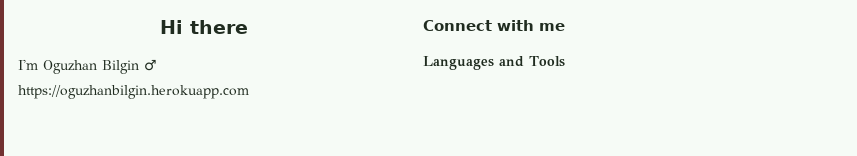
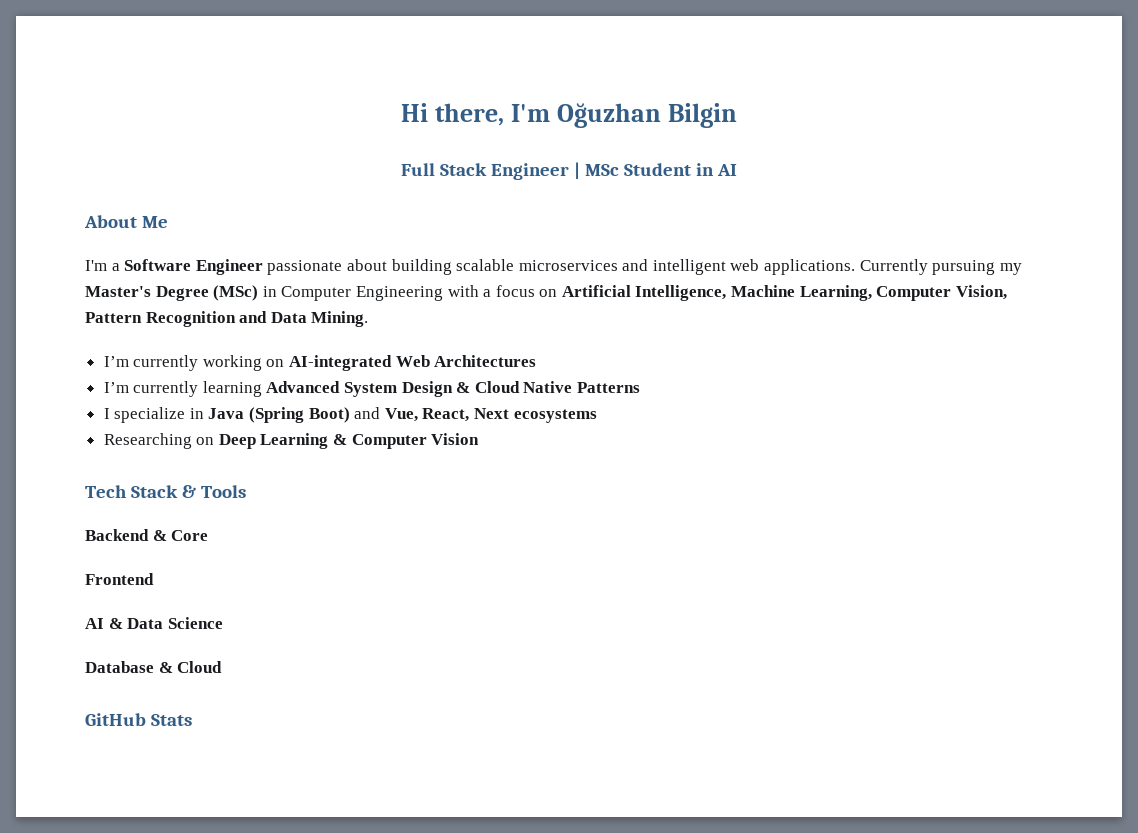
[190,20,248,34] [18,59,157,74] [18,85,249,99] [423,20,565,31] [423,56,565,70] there // I'm Oguzhan Bilgin ♂ // https://oguzhanbilgin.herokuapp.com // Connect with me // Languages and Tools -> [435,103,737,128] [400,162,738,180] [84,215,169,228] [85,259,1022,275] [85,285,1007,301] [85,311,369,327] [103,355,537,371] [103,381,641,397] [103,407,597,423] [103,433,480,449] [85,485,247,498] [85,529,209,541] [85,573,154,585] [85,617,223,629] [85,661,223,673] [85,713,193,726] there, I'm Oğuzhan Bilgin // Full Stack Engineer | MSc Student in AI // About Me // I'm a Software Engineer passionate about building scalable microservices and intelligent web applications. Currently pursuing my Master's Degree (MSc) in Computer Engineering with a focus on Artificial Intelligence, Machine Learning, Computer Vision, Pattern Recognition and Data Mining. // I’m currently working on AI-integrated Web Architectures // I’m currently learning Advanced System Design & Cloud Native Patterns // I specialize in Java (Spring Boot) and Vue, React, Next ecosystems // Researching on Deep Learning & Computer Vision // Tech Stack & Tools // Backend & Core // Frontend // AI & Data Science // Database & Cloud // GitHub Stats

